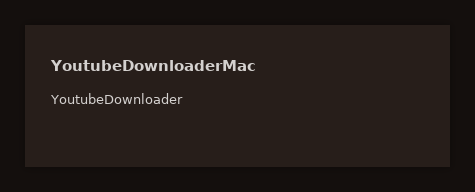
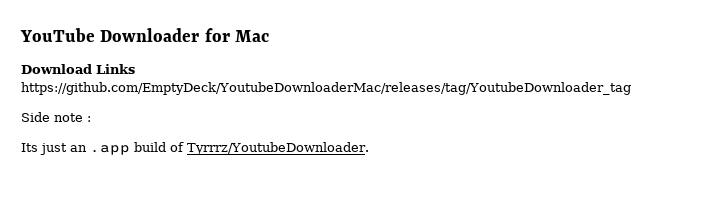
[50,60,256,71] [50,93,183,104] YoutubeDownloaderMac // YoutubeDownloader -> [20,28,269,42] [21,64,135,74] [21,82,631,95] [21,112,91,122] [21,142,369,155] YouTube Downloader for Mac // Download Links https://github.com/EmptyDeck/YoutubeDownloaderMac/releases/tag/YoutubeDownloader_tag // Side note : // Its just an .app build of Tyrrrz/YoutubeDownloader.

